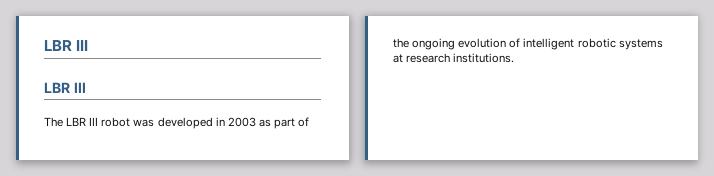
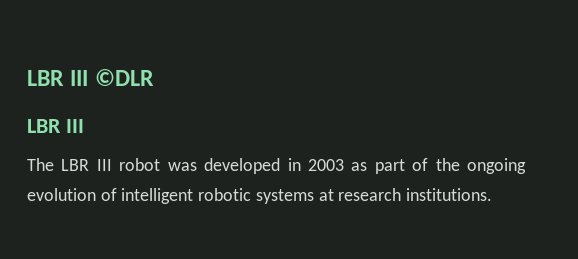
[44,40,89,51] LBR III -> [27,69,154,86] LBR III ©DLR

